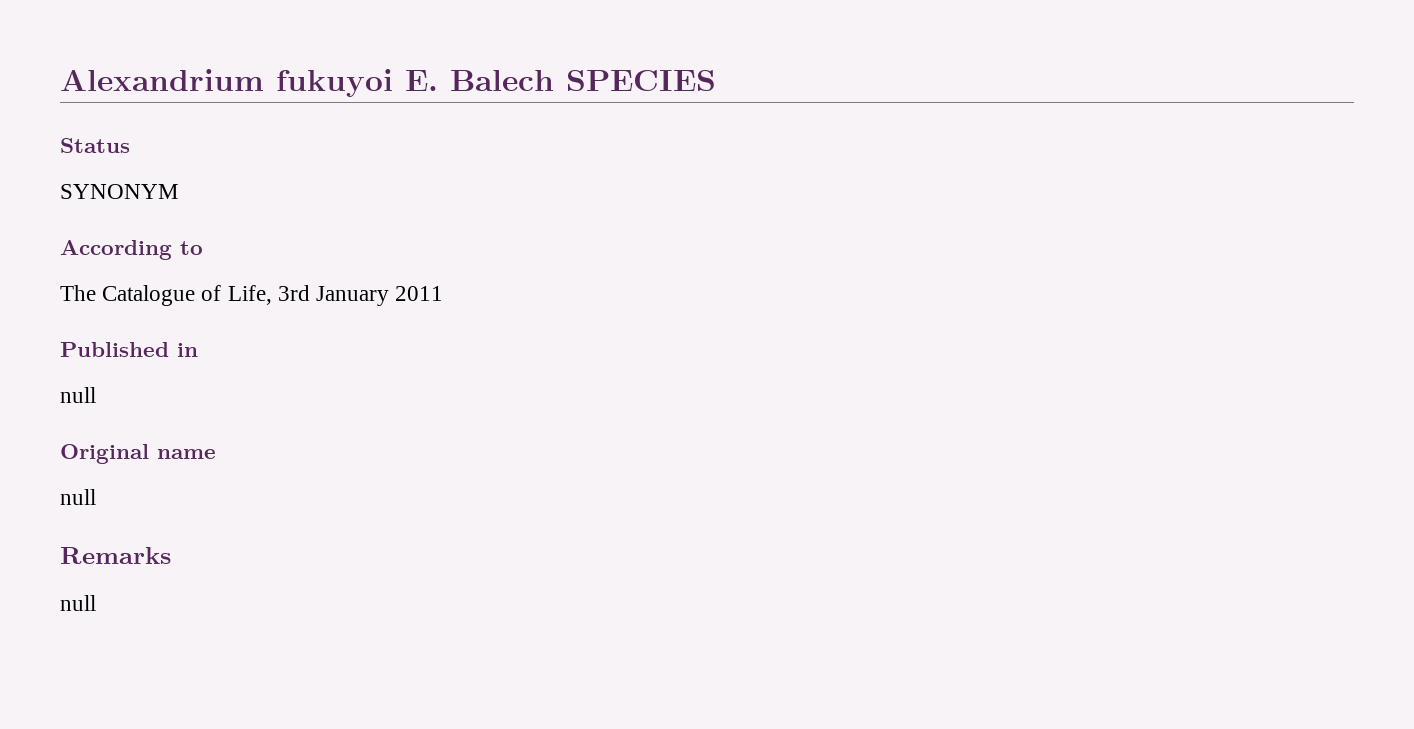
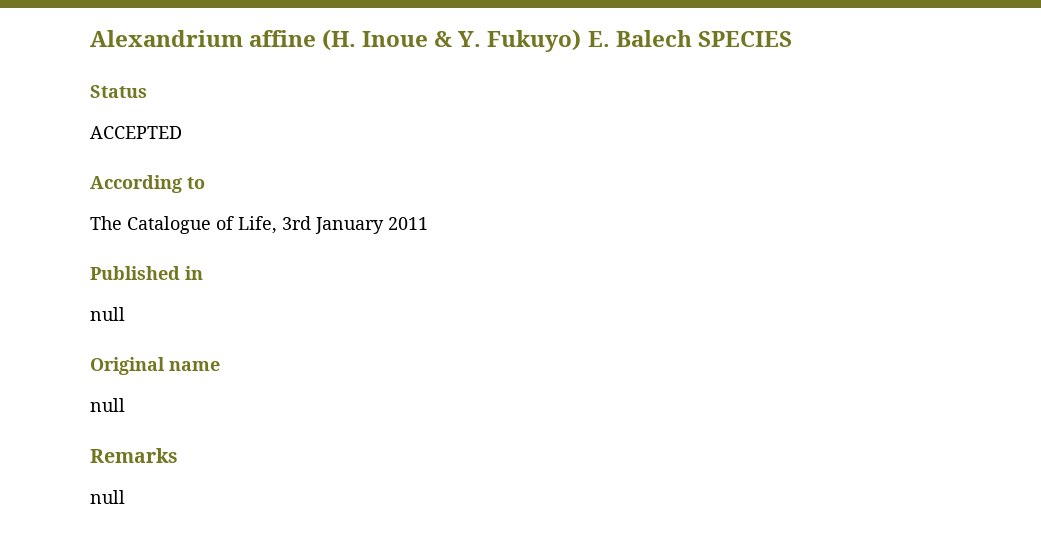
[276,69,393,97] fukuyoi -> [249,29,582,52] affine (H. Inoue & Y. Fukuyo)
[60,184,178,199] SYNONYM -> [90,126,182,139] ACCEPTED

